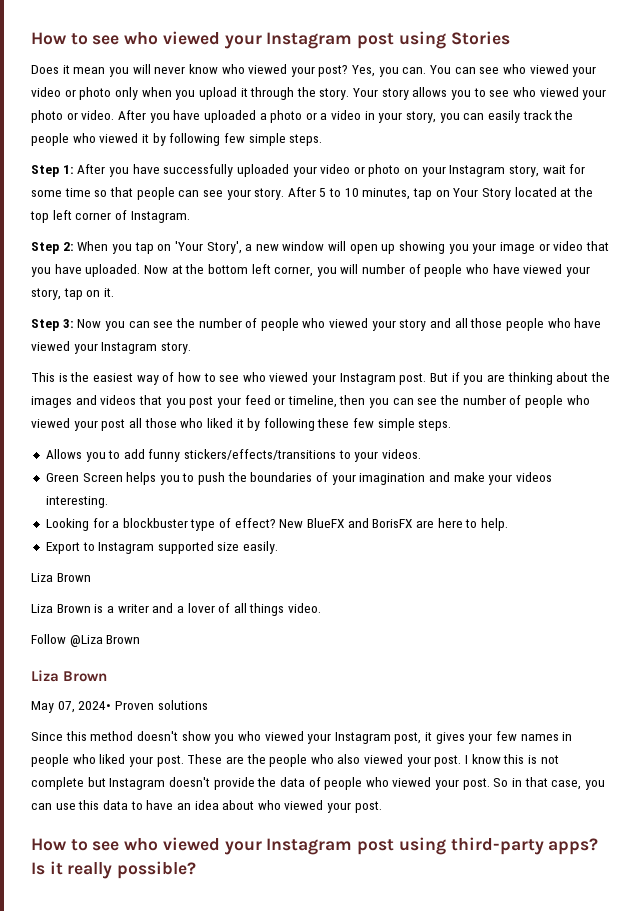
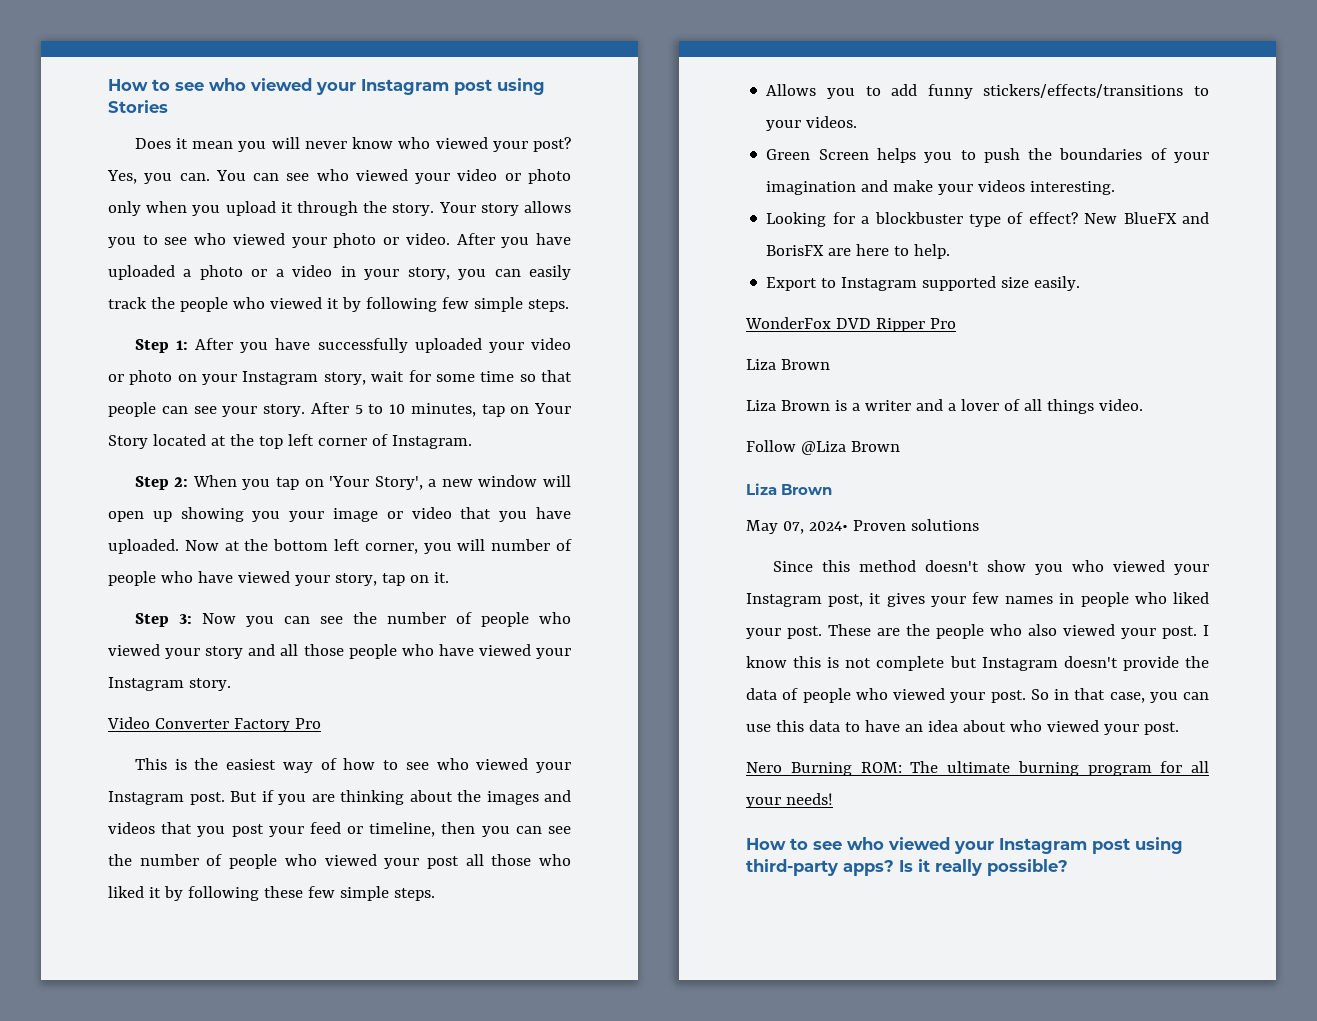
(191, 348) none -> [107,717,321,732] // Video Converter Factory Pro
(279, 547) none -> [745,317,956,332] // WonderFox DVD Ripper Pro
(382, 807) none -> [746,761,1209,776] [746,793,833,808] // Nero Burning ROM: The ultimate burning program for all your needs!

